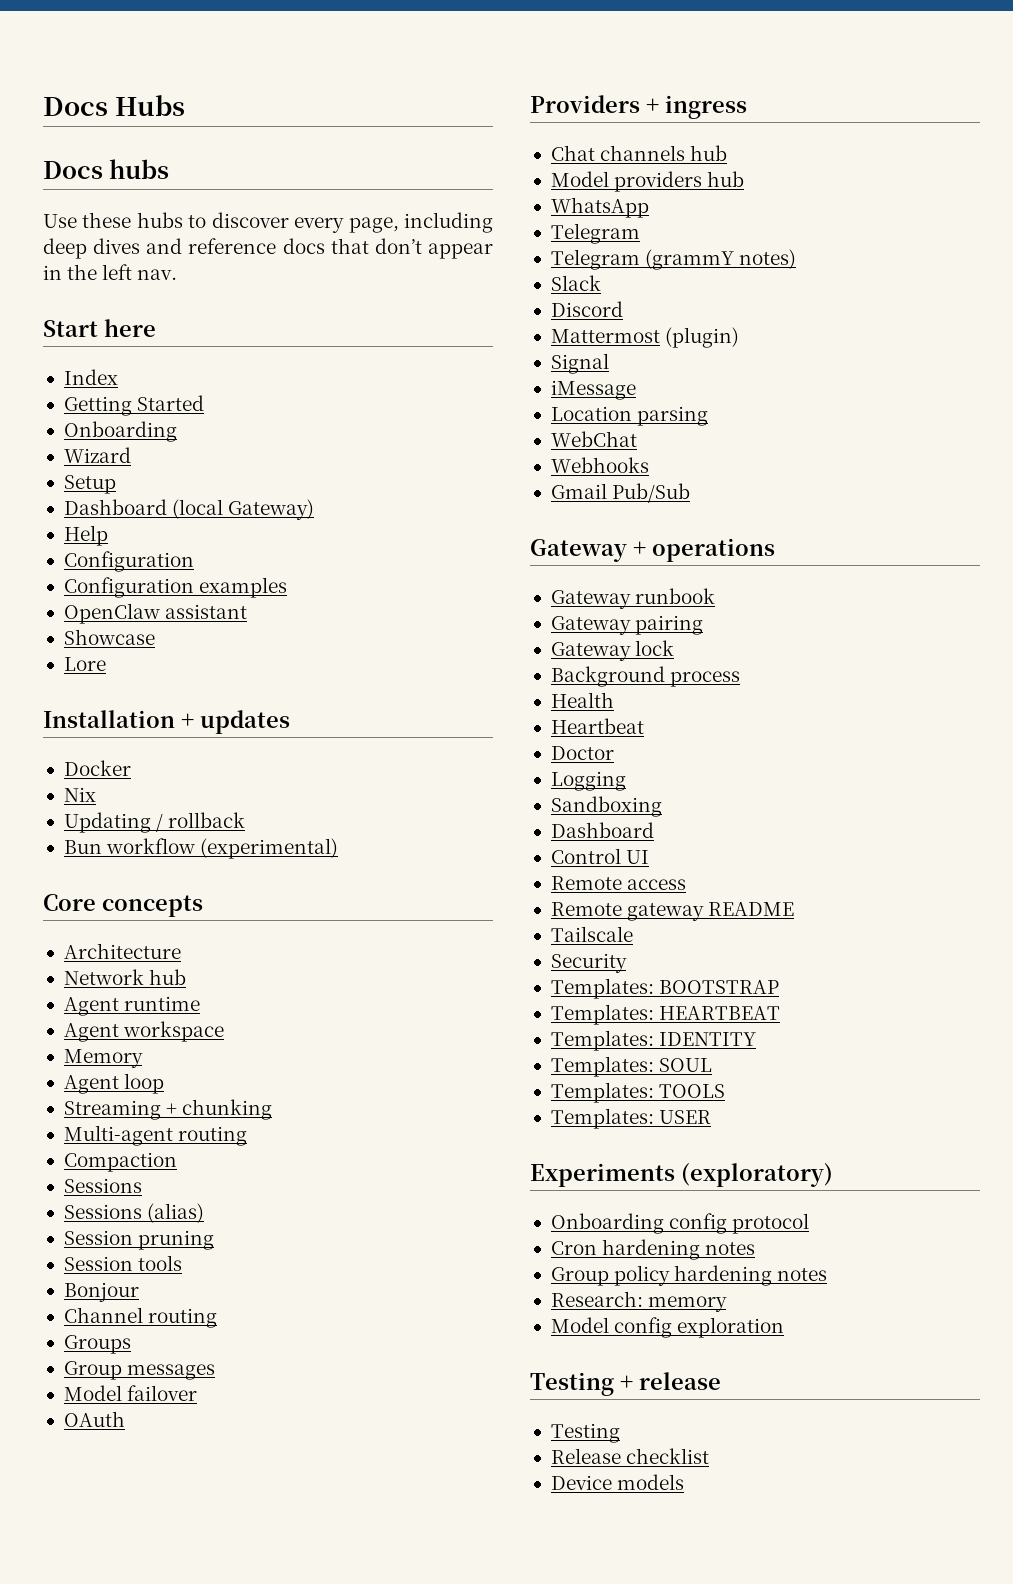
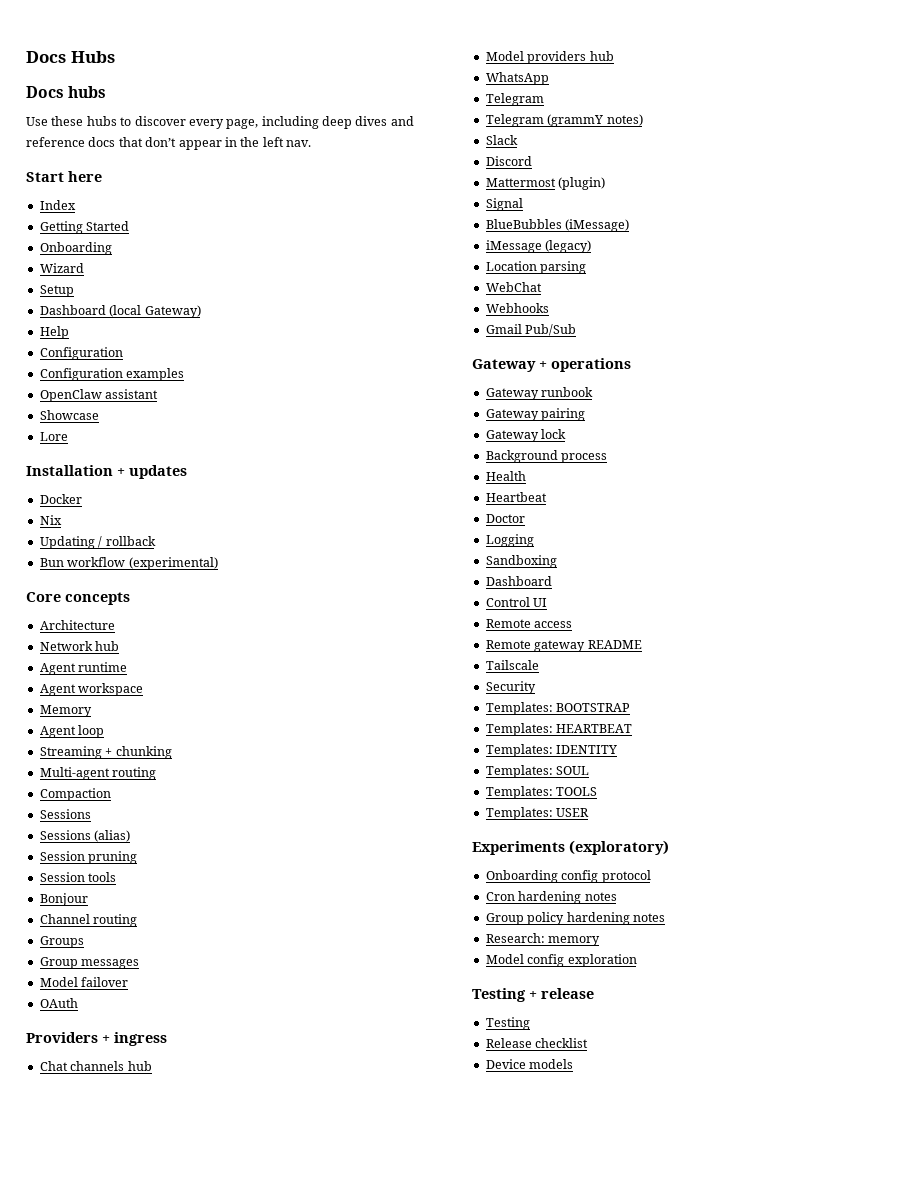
(609, 363) none -> [485,219,630,232] // BlueBubbles (iMessage)
(636, 390) none -> [545,240,592,253] (legacy)

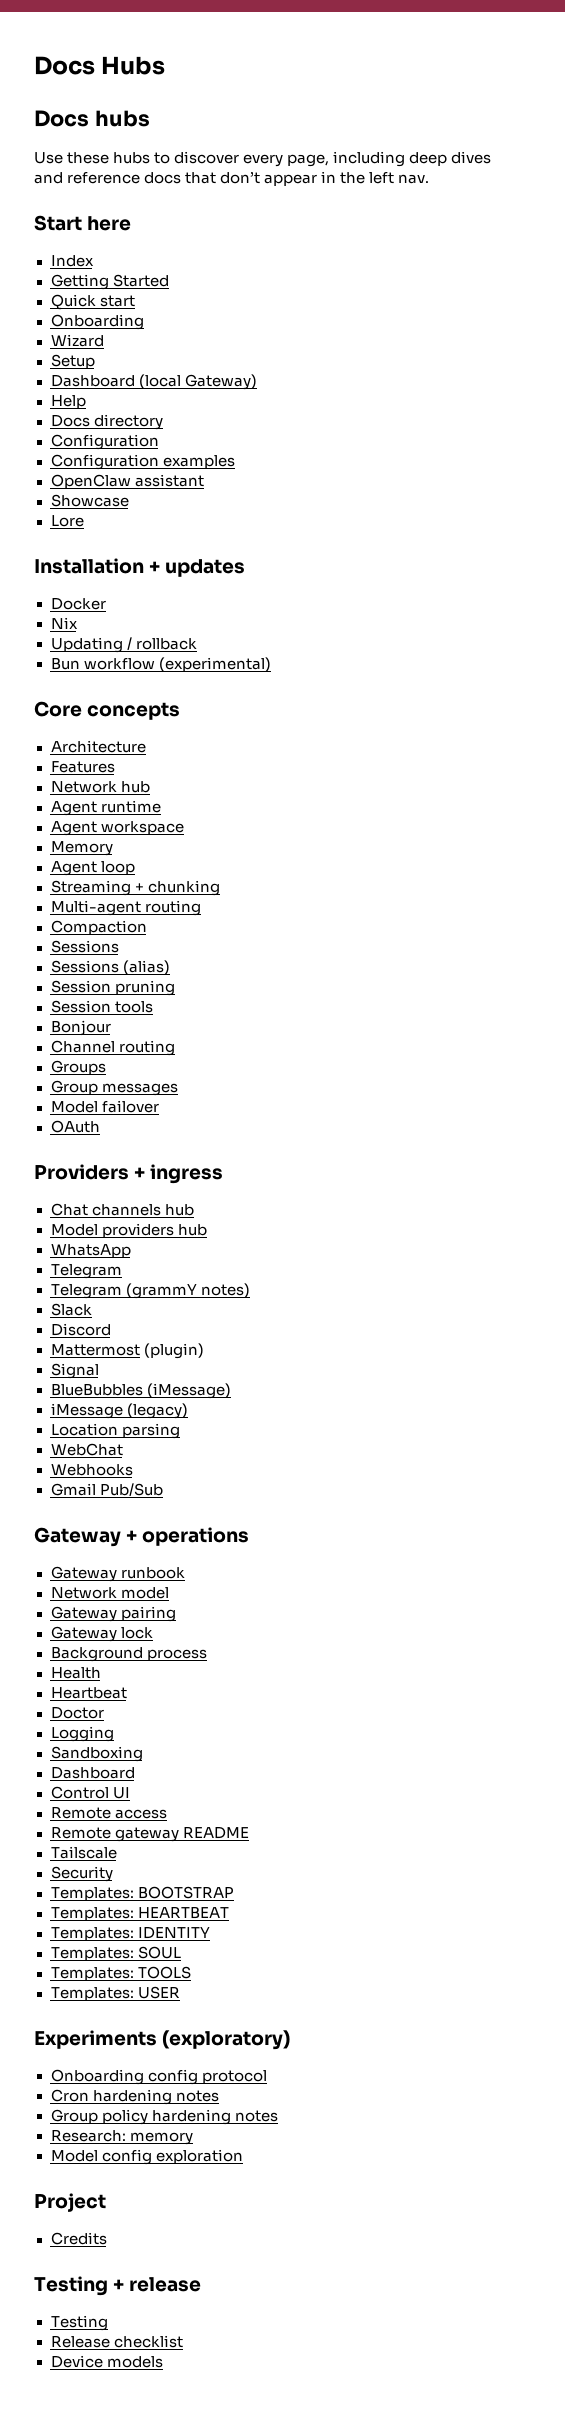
(130, 226) none -> [50,294,135,310] // Quick start
(69, 332) none -> [50,414,163,430] // Docs directory
(115, 625) none -> [50,761,115,773] // Features
(594, 392) none -> [50,1587,169,1599] // Network model
(637, 960) none -> [34,2193,106,2212] [50,2232,107,2245] // Project // Credits

